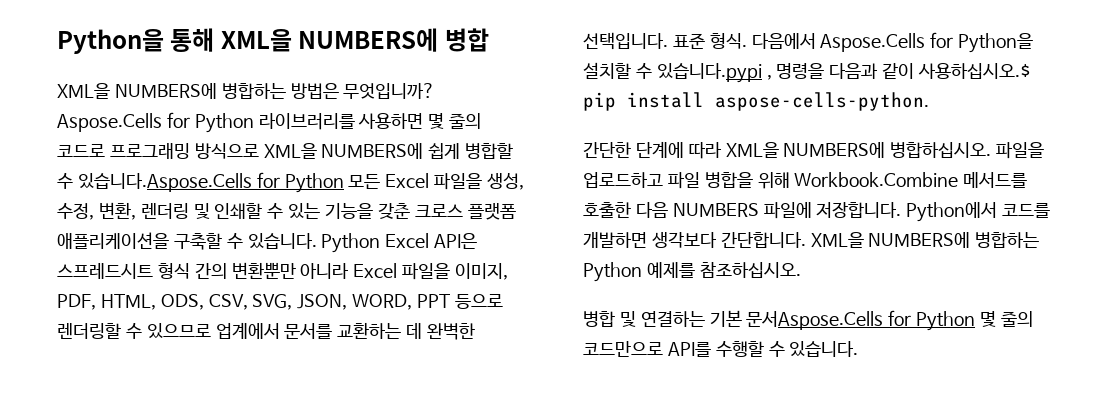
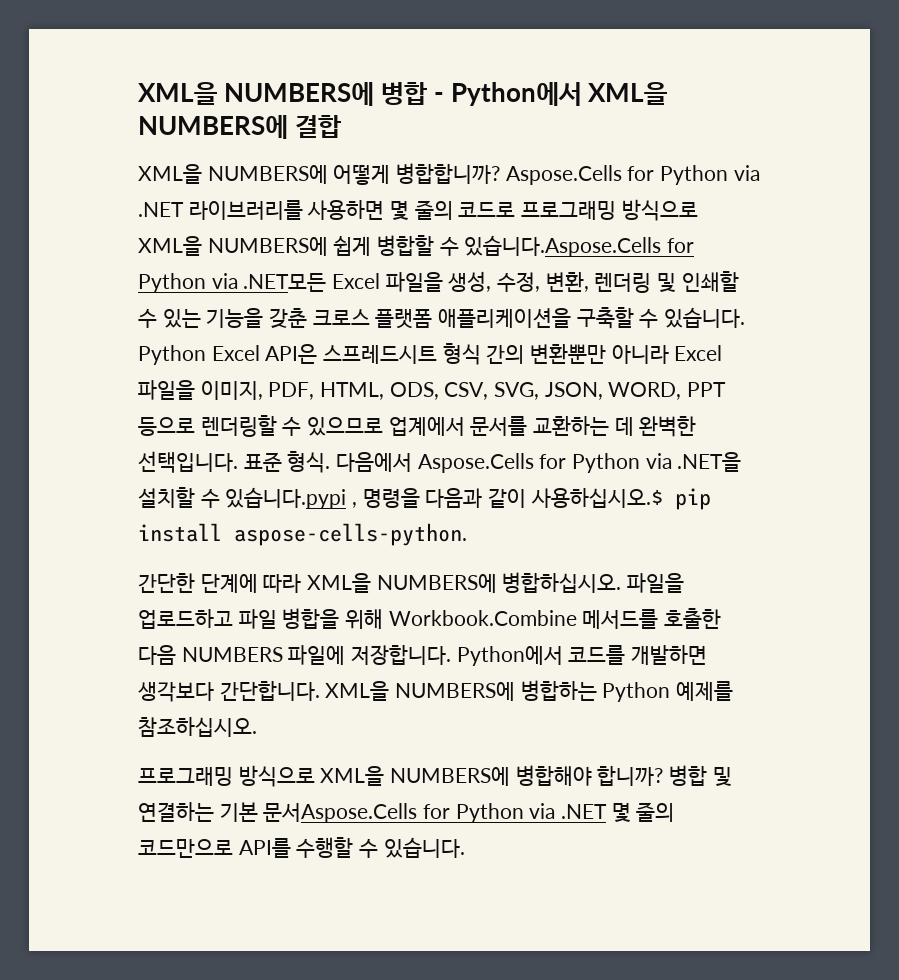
[57,28,215,54] Python을 통해 -> (138, 93) none
[57,83,436,99] [57,112,254,133] // XML을 NUMBERS에 병합하는 방법은 무엇입니까? Aspose.Cells for Python -> [433,82,668,106] [138,115,342,139] [138,163,760,185] [138,202,184,217] - Python에서 XML을 NUMBERS에 결합 // XML을 NUMBERS에 어떻게 병합합니까? Aspose.Cells for Python via .NET
[348,174,381,189] 모든 -> [211,273,327,292] via .NET모든
[958,33,1034,53] Python을 -> [572,452,742,473] Python via .NET을
(801, 270) none -> [138,765,664,787] 프로그래밍 방식으로 XML을 NUMBERS에 병합해야 합니까?
(976, 321) none -> [529,803,608,819] via .NET

